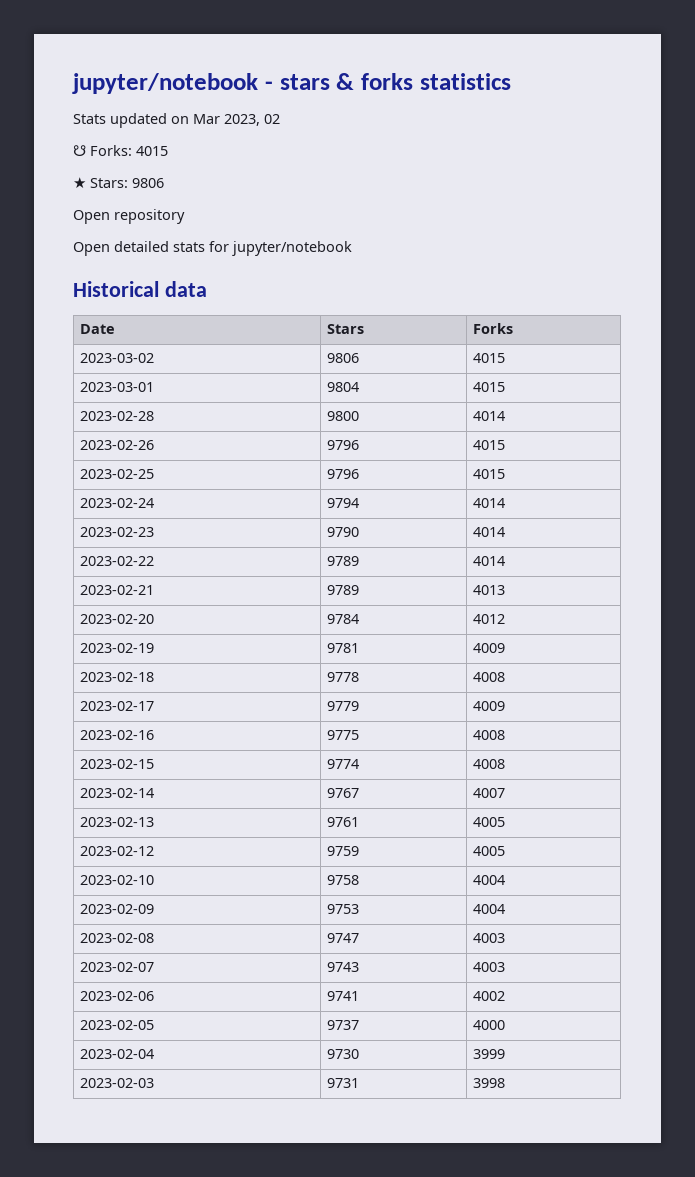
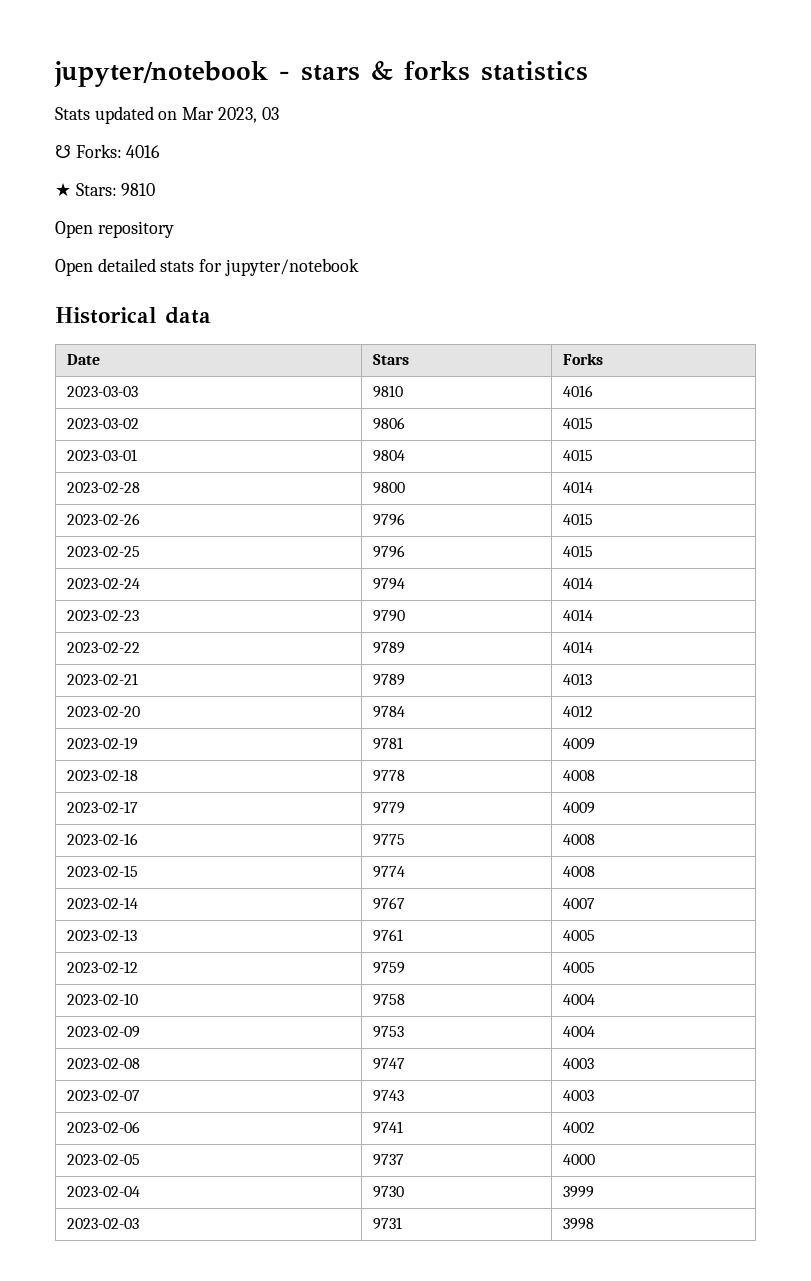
[264,114,280,124] 02 -> [261,107,279,120] 03
[136,146,168,156] 4015 -> [126,145,161,158] 4016
[132,178,164,188] 9806 -> [121,183,156,196] 9810
(514, 328) none -> [66,386,138,397] [372,385,403,398] [562,385,593,397] // 2023-03-03 | 9810 | 4016

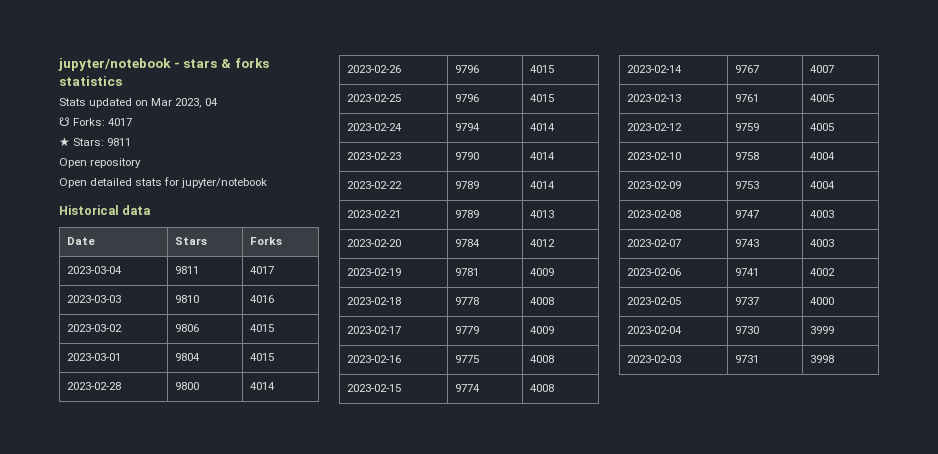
[261,107,279,120] 03 -> [204,98,218,106] 04
[126,145,161,158] 4016 -> [108,118,133,126] 4017
[121,183,156,196] 9810 -> [107,138,132,146] 9811
(603, 359) none -> [66,266,122,274] [174,266,199,274] [249,266,274,274] // 2023-03-04 | 9811 | 4017

